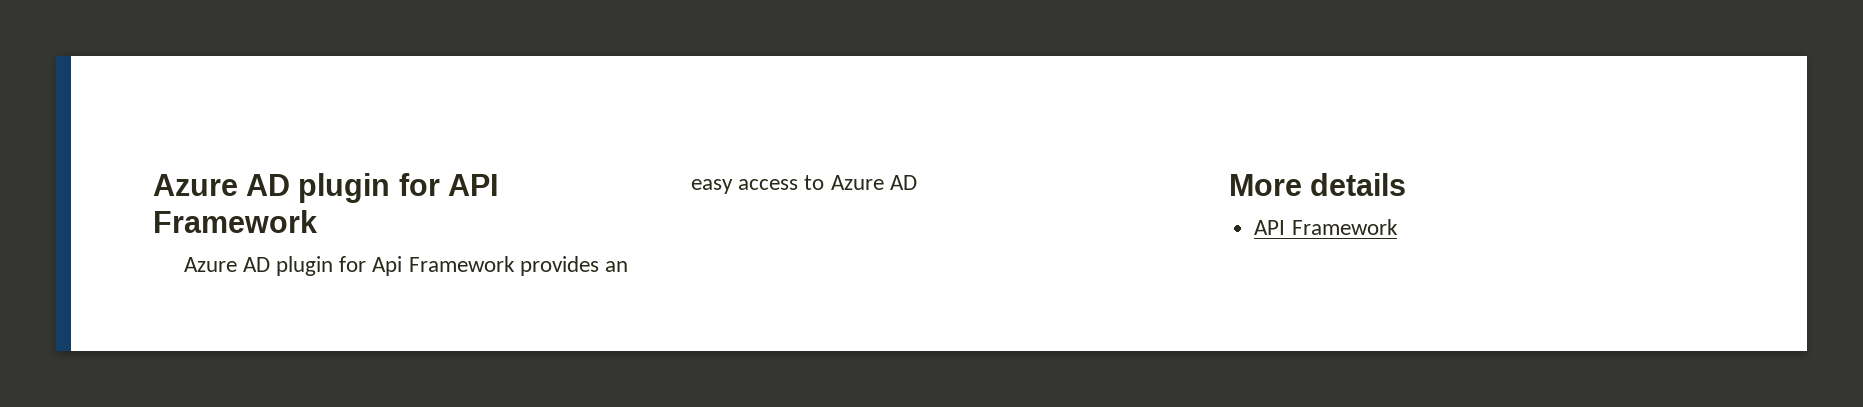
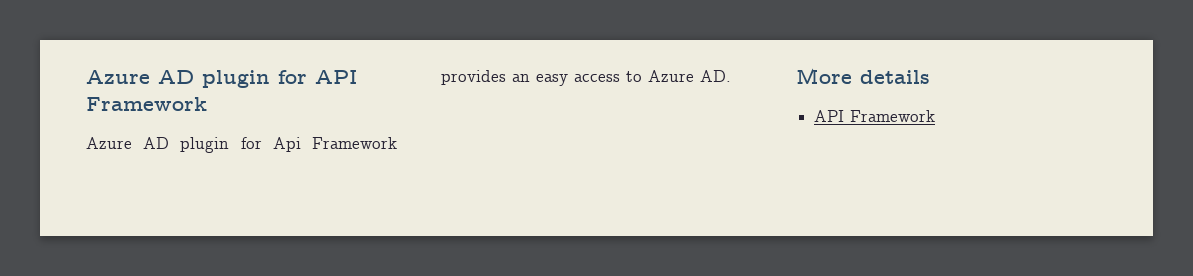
[889,175,917,190] AD -> [700,70,731,82] AD.

